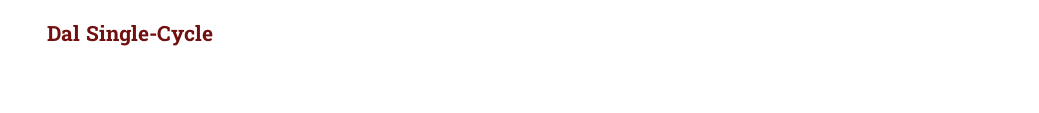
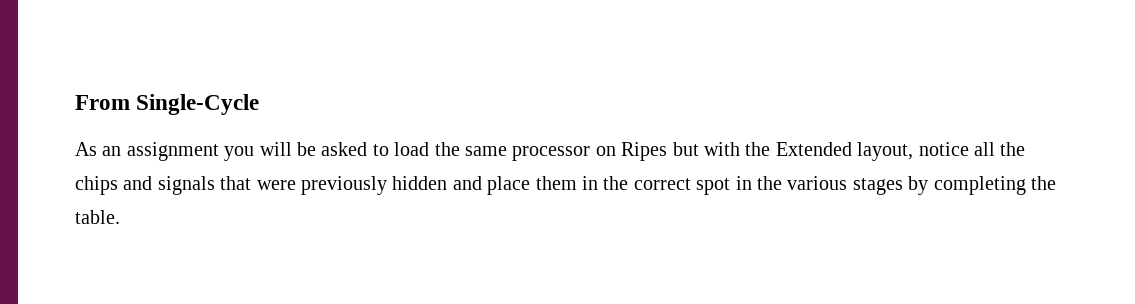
[47,25,80,42] Dal -> [75,95,130,110] From
(213, 35) none -> [75,142,1026,161] [75,176,1056,195] [75,210,120,224] // As an assignment you will be asked to load the same processor on Ripes but with the Extended layout, notice all the chips and signals that were previously hidden and place them in the correct spot in the various stages by completing the table.

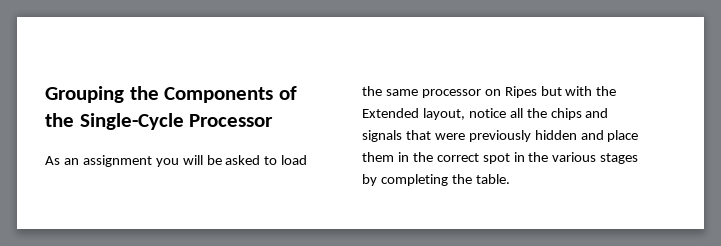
[75,95,130,110] From -> [45,86,297,103] [45,113,74,127] Grouping the Components of the
(260, 104) none -> [189,114,274,127] Processor

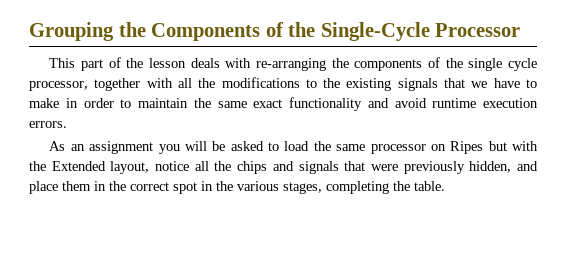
(274, 120) none -> [49,57,537,71] [29,77,538,91] [29,97,538,111] [29,121,67,128] // This part of the lesson deals with re-arranging the components of the single cycle processor, together with all the modifications to the existing signals that we have to make in order to maintain the same exact functionality and avoid runtime execution errors.
[534,130,577,140] hidden -> [469,161,512,173] hidden,
[600,153,639,164] [362,174,377,186] stages by -> [283,182,322,194] stages,

